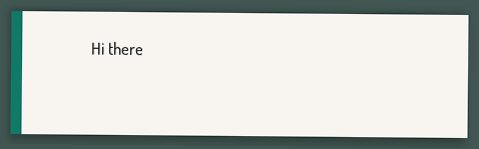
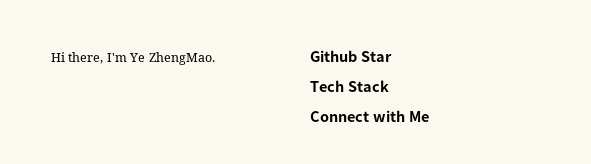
[108,41,145,56] there -> [68,52,215,65] [310,50,392,62] [310,80,389,92] [310,110,429,122] there, I'm Ye ZhengMao. // Github Star // Tech Stack // Connect with Me

